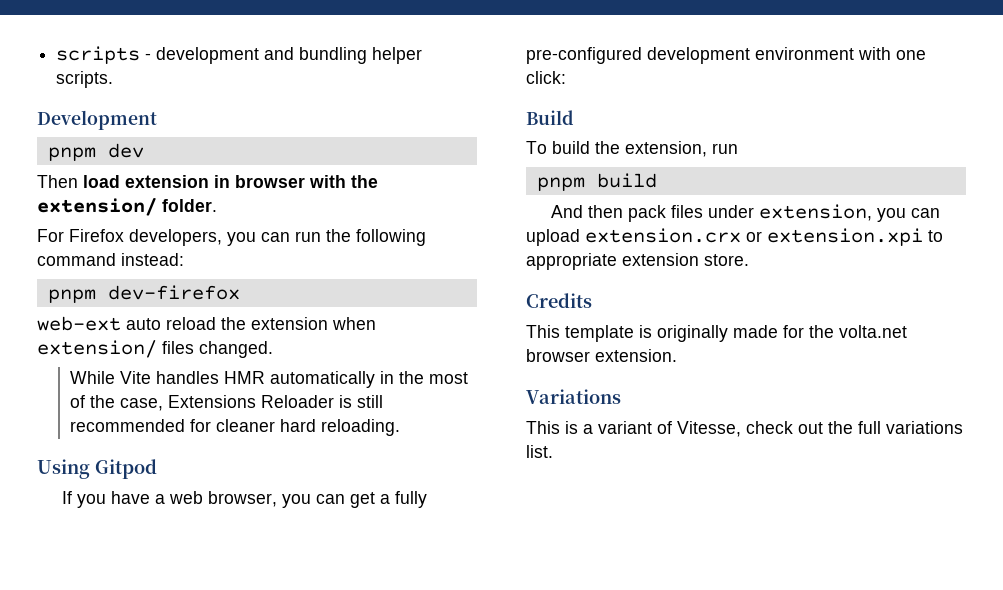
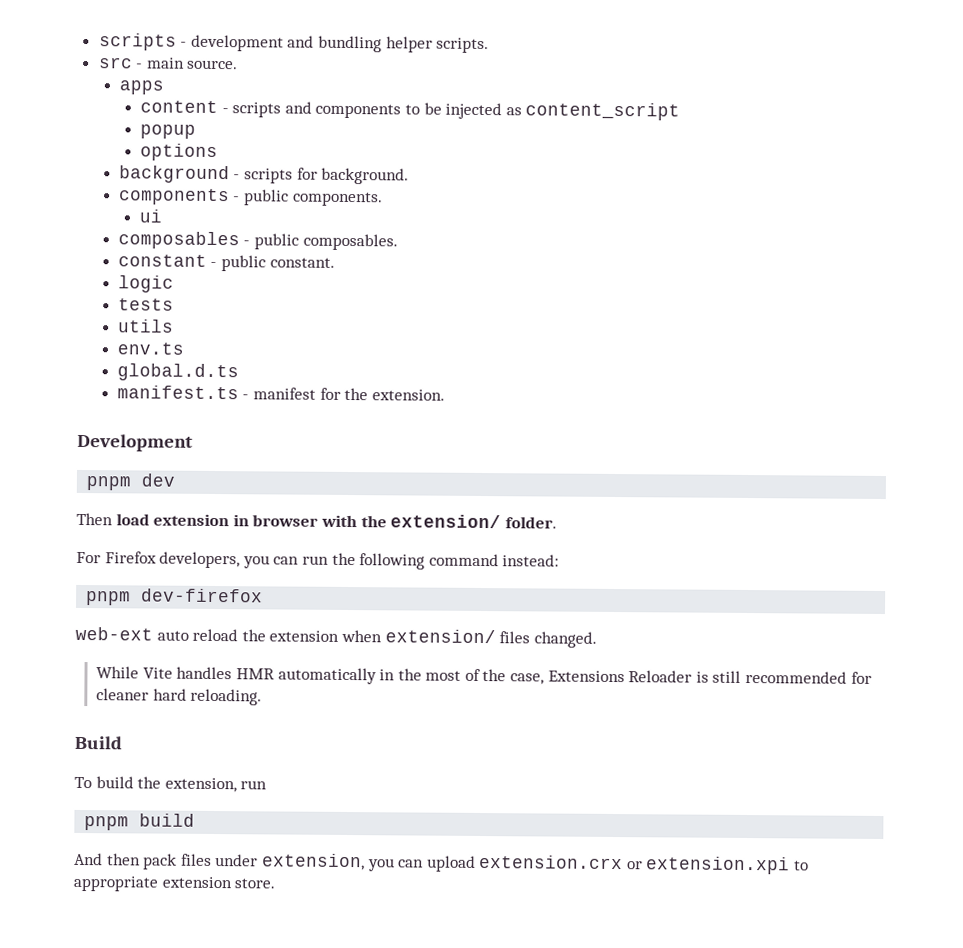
(114, 79) none -> [98,57,239,70] [118,80,164,95] [140,100,681,121] [140,124,197,139] [140,143,219,162] [118,165,410,185] [118,188,383,207] [139,209,163,223] [117,231,398,251] [117,254,335,272] [117,275,174,293] [117,298,174,311] [117,319,174,333] [116,342,184,355] [116,363,239,382] [116,385,445,401] // src - main source. // apps // content - scripts and components to be injected as content_script // popup // options // background - scripts for background. // components - public components. // ui // composables - public composables. // constant - public constant. // logic // tests // utils // env.ts // global.d.ts // manifest.ts - manifest for the extension.
[37,459,157,479] [62,491,428,508] [526,47,926,64] [526,71,566,84] // Using Gitpod // If you have a web browser, you can get a fully pre-configured development environment with one click: -> (263, 697) none
[526,293,592,308] [526,325,907,342] [526,349,677,362] [526,389,621,404] [526,421,963,437] [526,445,553,458] // Credits // This template is originally made for the volta.net browser extension. // Variations // This is a variant of Vitesse, check out the full variations list. -> (276, 883) none

